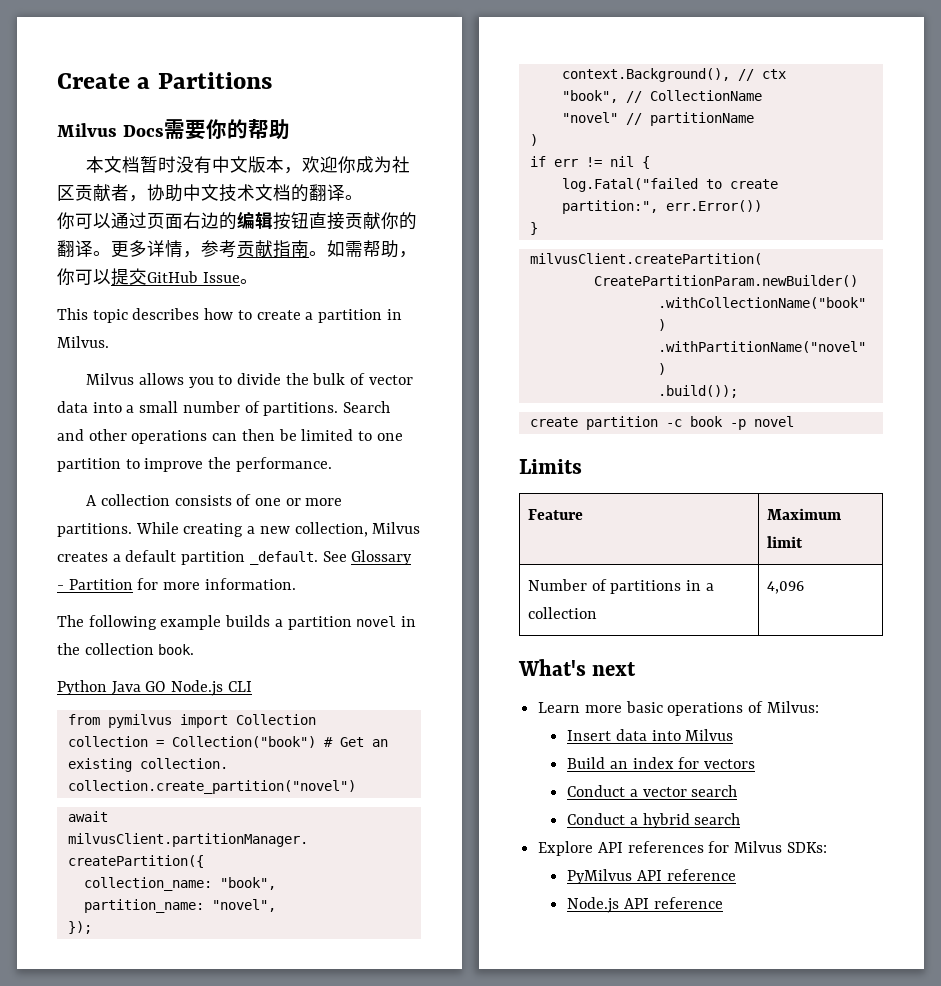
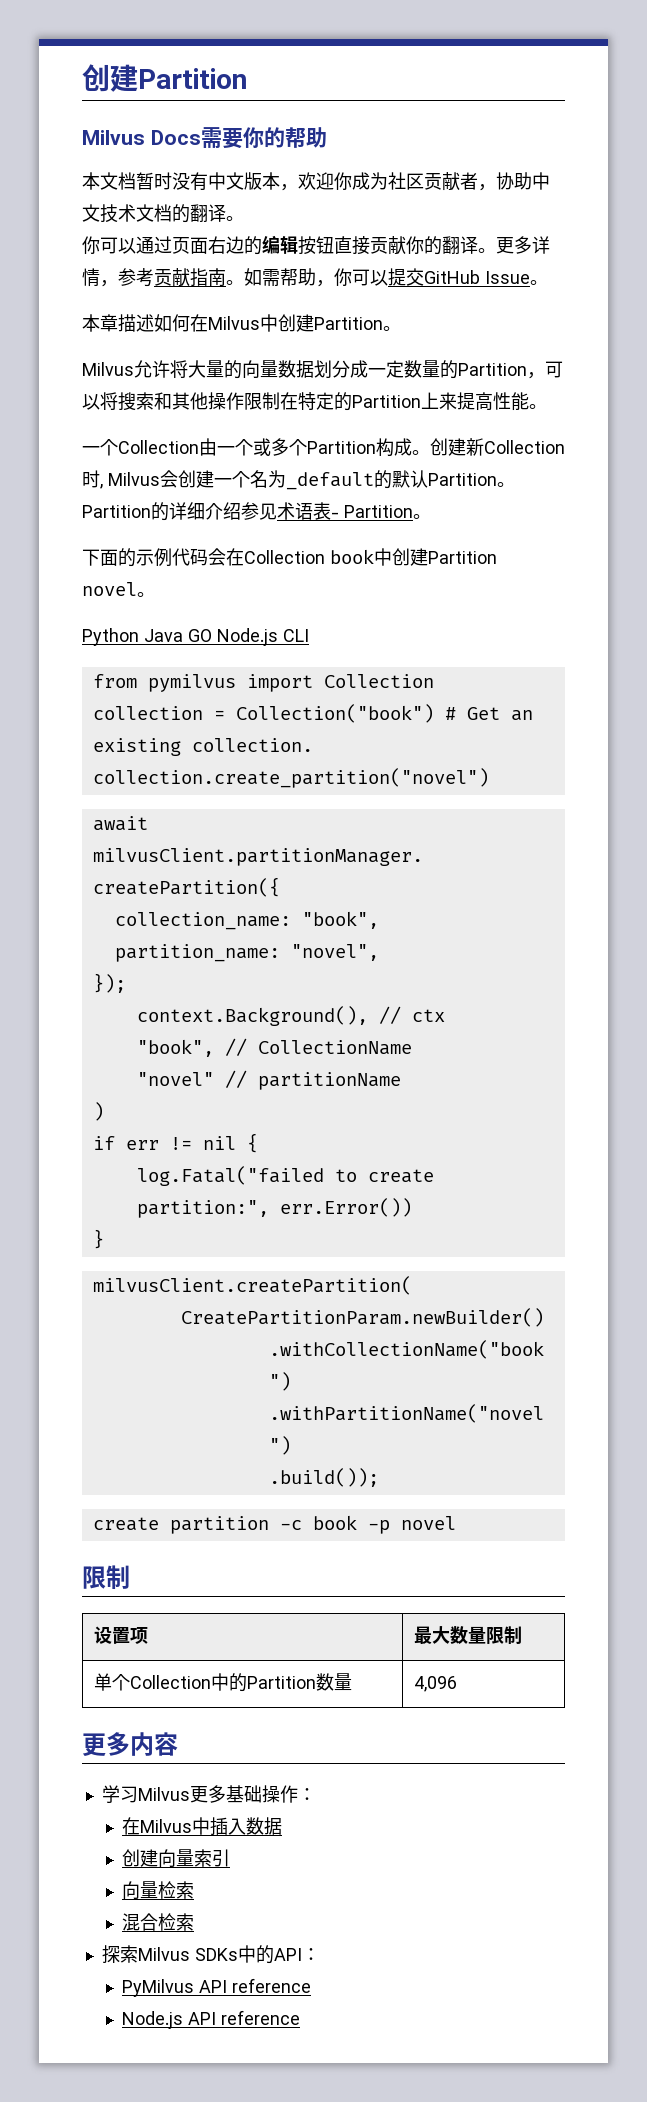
[57,72,272,89] Create a Partitions -> [82,64,247,92] 创建Partition
[57,308,402,323] [57,336,109,348] [86,373,413,388] [57,401,391,416] [57,429,403,444] [57,457,332,472] [86,494,343,506] [57,522,421,537] [57,550,413,565] [57,578,296,590] [57,615,417,630] [57,643,195,655] This topic describes how to create a partition in Milvus. // Milvus allows you to divide the bulk of vector data into a small number of partitions. Search and other operations can then be limited to one partition to improve the performance. // A collection consists of one or more partitions. While creating a new collection, Milvus creates a default partition _default. See Glossary - Partition for more information. // The following example builds a partition novel in the collection book. -> [82,314,401,332] [82,360,563,379] [82,392,547,411] [82,438,565,457] [82,470,515,490] [82,502,431,521] [82,548,497,567] [82,582,155,597] 本章描述如何在Milvus中创建Partition。 // Milvus允许将大量的向量数据划分成一定数量的Partition，可以将搜索和其他操作限制在特定的Partition上来提高性能。 // 一个Collection由一个或多个Partition构成。创建新Collection时, Milvus会创建一个名为_default的默认Partition。Partition的详细介绍参见术语表- Partition。 // 下面的示例代码会在Collection book中创建Partition novel。
[519,459,582,474] [527,509,583,520] [766,508,841,520] [766,536,803,548] [527,579,714,594] [527,607,597,619] [766,581,804,594] [518,659,637,676] [538,701,819,716] [567,729,734,741] [567,757,755,769] [567,785,738,797] [567,813,741,828] [538,841,827,856] Limits // Feature | Maximum limit // Number of partitions in a collection | 4,096 // What's next // Learn more basic operations of Milvus: // Insert data into Milvus // Build an index for vectors // Conduct a vector search // Conduct a hybrid search // Explore API references for Milvus SDKs: -> [82,1565,130,1589] [93,1626,148,1644] [413,1626,522,1644] [93,1673,352,1692] [413,1676,457,1692] [82,1732,178,1757] [101,1785,316,1803] [122,1817,283,1836] [122,1849,231,1867] [122,1881,195,1899] [122,1913,195,1931] [101,1945,320,1964] 限制 // 设置项 | 最大数量限制 // 单个Collection中的Partition数量 | 4,096 // 更多内容 // 学习Milvus更多基础操作： // 在Milvus中插入数据 // 创建向量索引 // 向量检索 // 混合检索 // 探索Milvus SDKs中的API：

